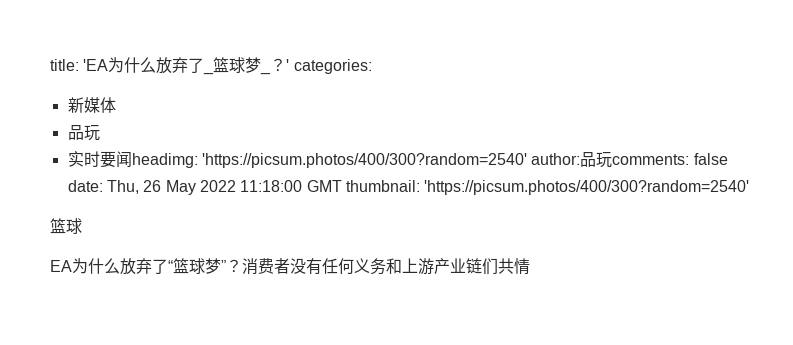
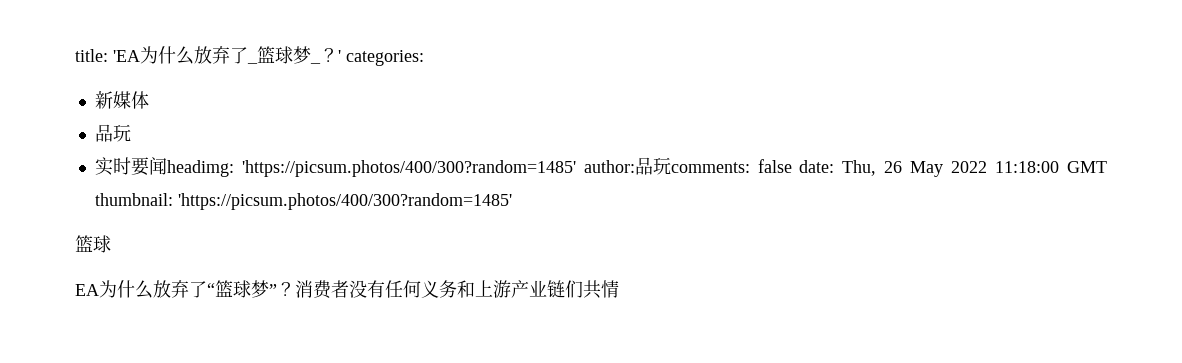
[201,153,527,168] 'https://picsum.photos/400/300?random=2540' -> [241,160,576,177] 'https://picsum.photos/400/300?random=1485'
[424,180,750,195] 'https://picsum.photos/400/300?random=2540' -> [177,193,512,210] 'https://picsum.photos/400/300?random=1485'

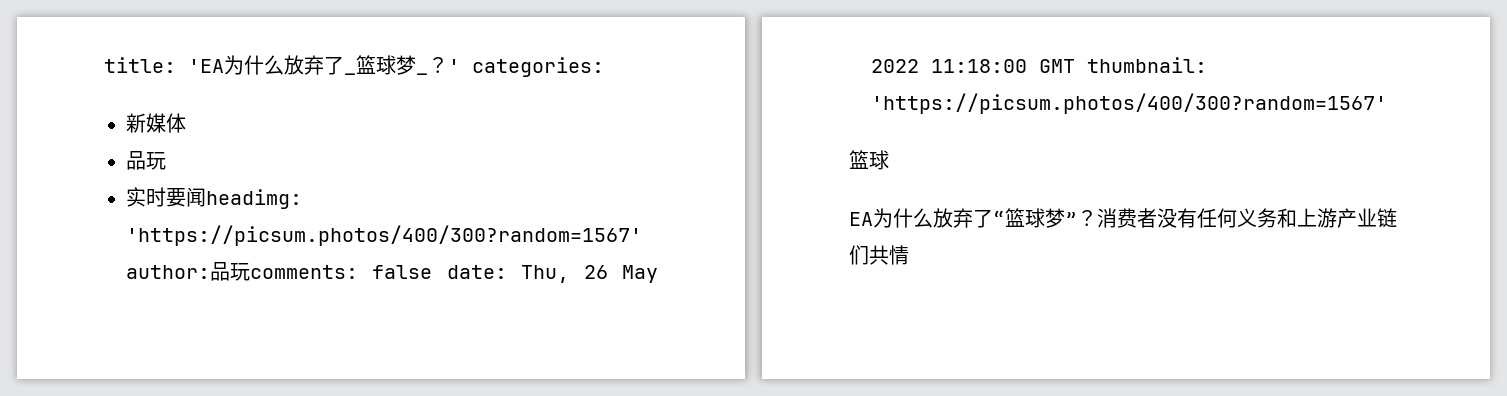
[241,160,576,177] 'https://picsum.photos/400/300?random=1485' -> [126,225,642,246] 'https://picsum.photos/400/300?random=1567'
[177,193,512,210] 'https://picsum.photos/400/300?random=1485' -> [871,93,1387,114] 'https://picsum.photos/400/300?random=1567'

